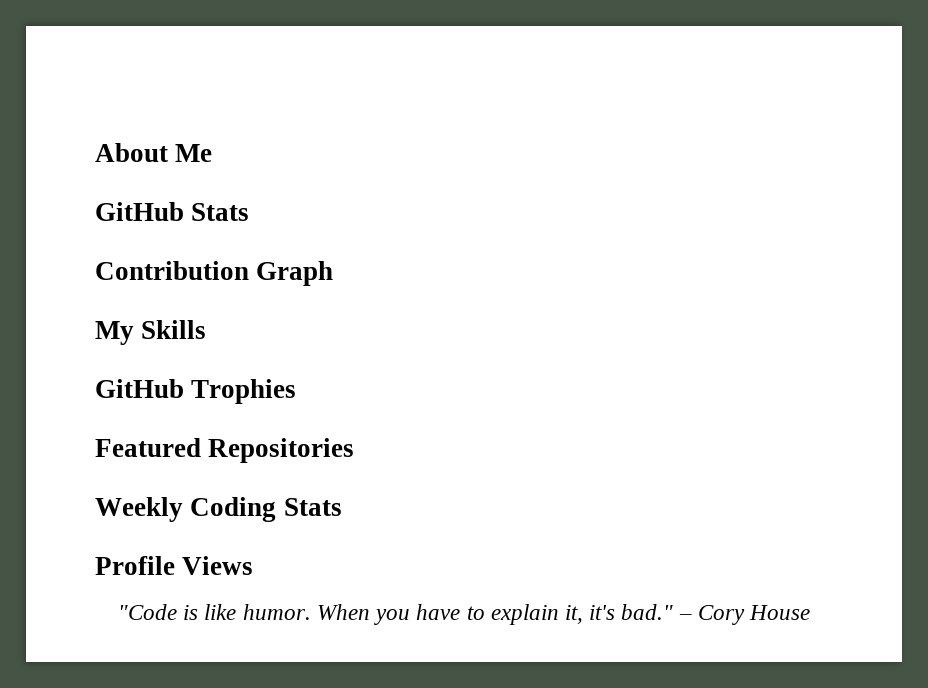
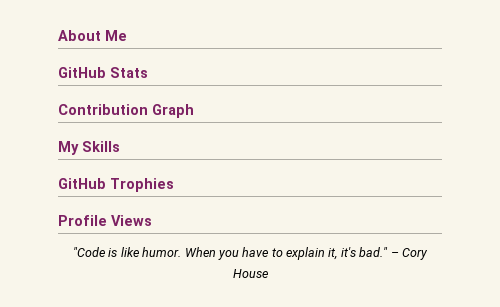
[95,438,355,463] [95,497,342,522] // Featured Repositories // Weekly Coding Stats -> (174, 185) none

